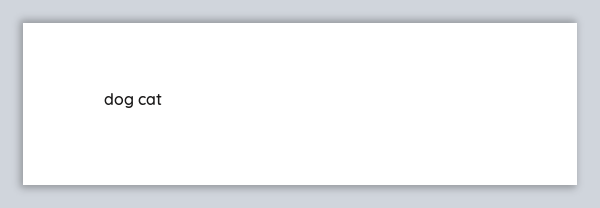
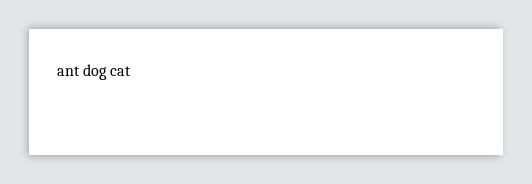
(104, 100) none -> [57,66,80,76] ant

